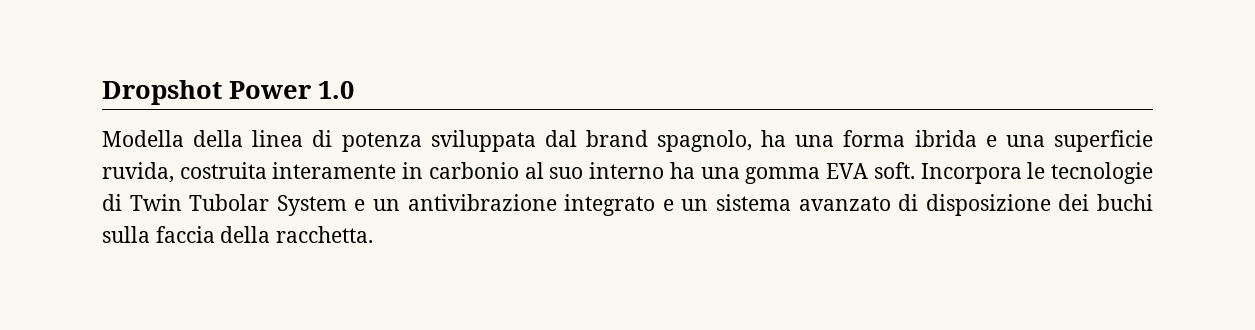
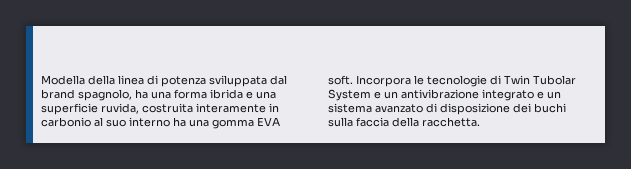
[102,80,354,105] Dropshot Power 1.0 // -> (41, 80) none

